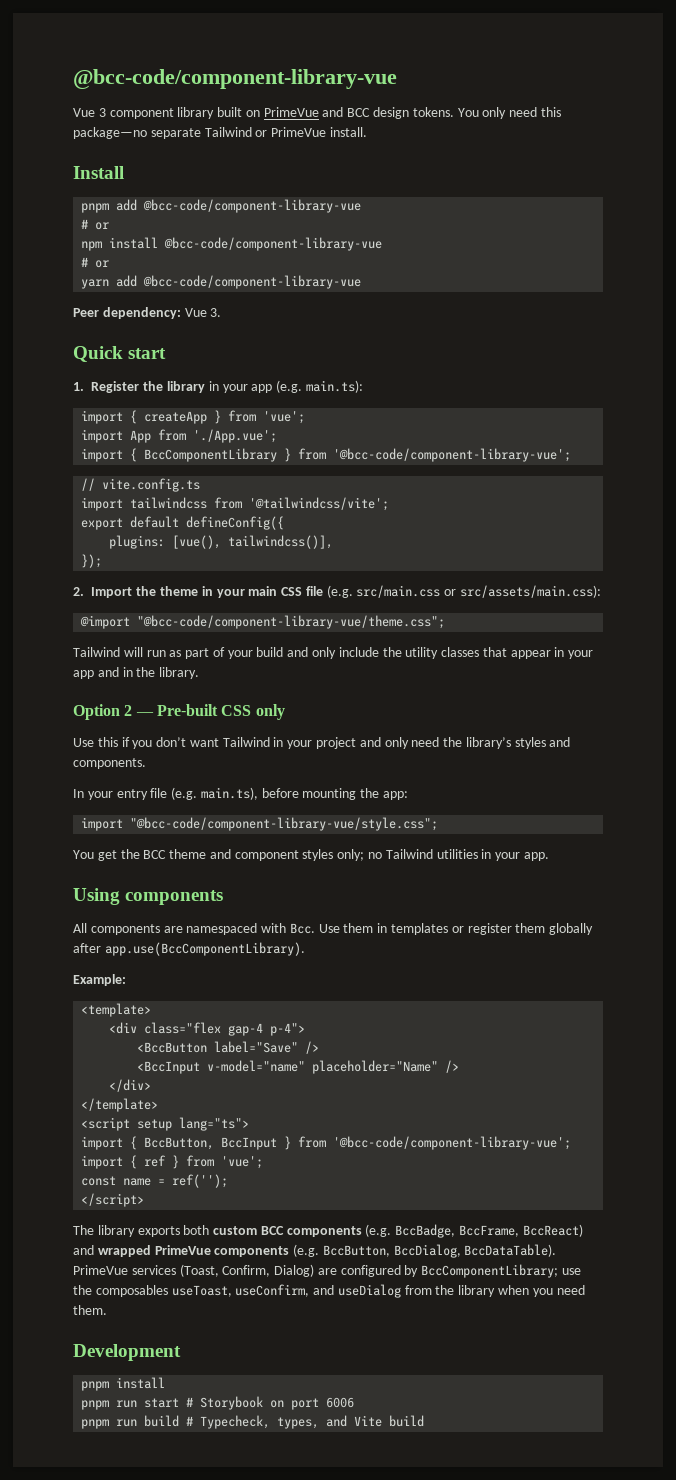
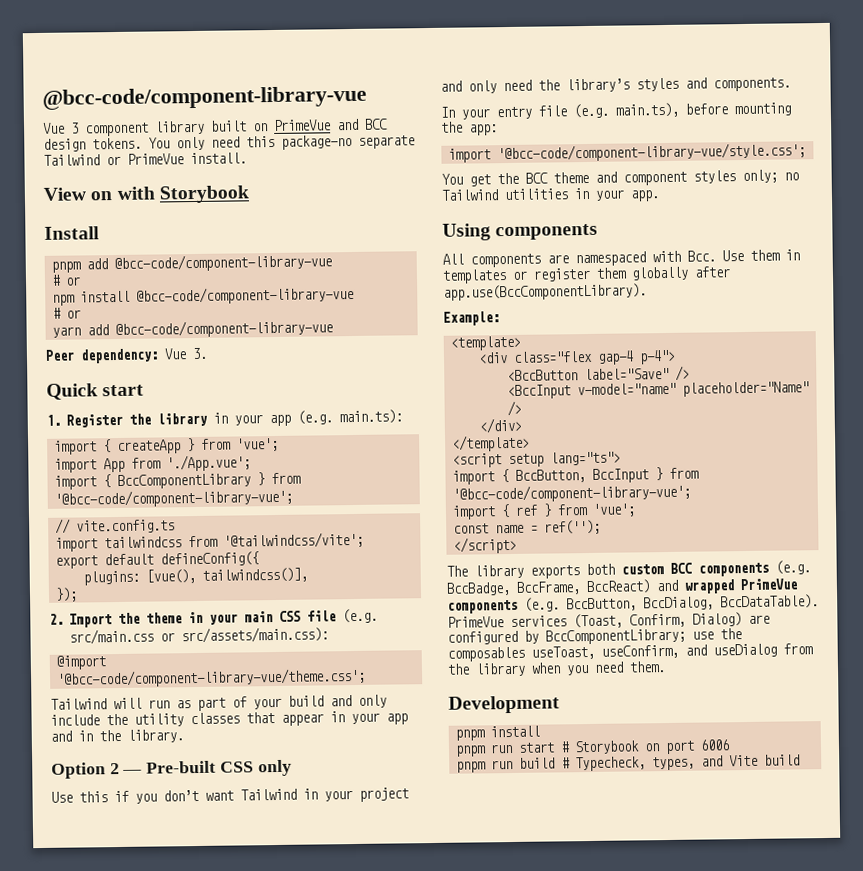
(367, 132) none -> [43,185,250,204] // View on with Storybook
[137,615,446,629] "@bcc-code/component-library-vue/theme.css"; -> [55,667,366,688] '@bcc-code/component-library-vue/theme.css';
[130,817,439,831] "@bcc-code/component-library-vue/style.css"; -> [496,142,806,163] '@bcc-code/component-library-vue/style.css';

